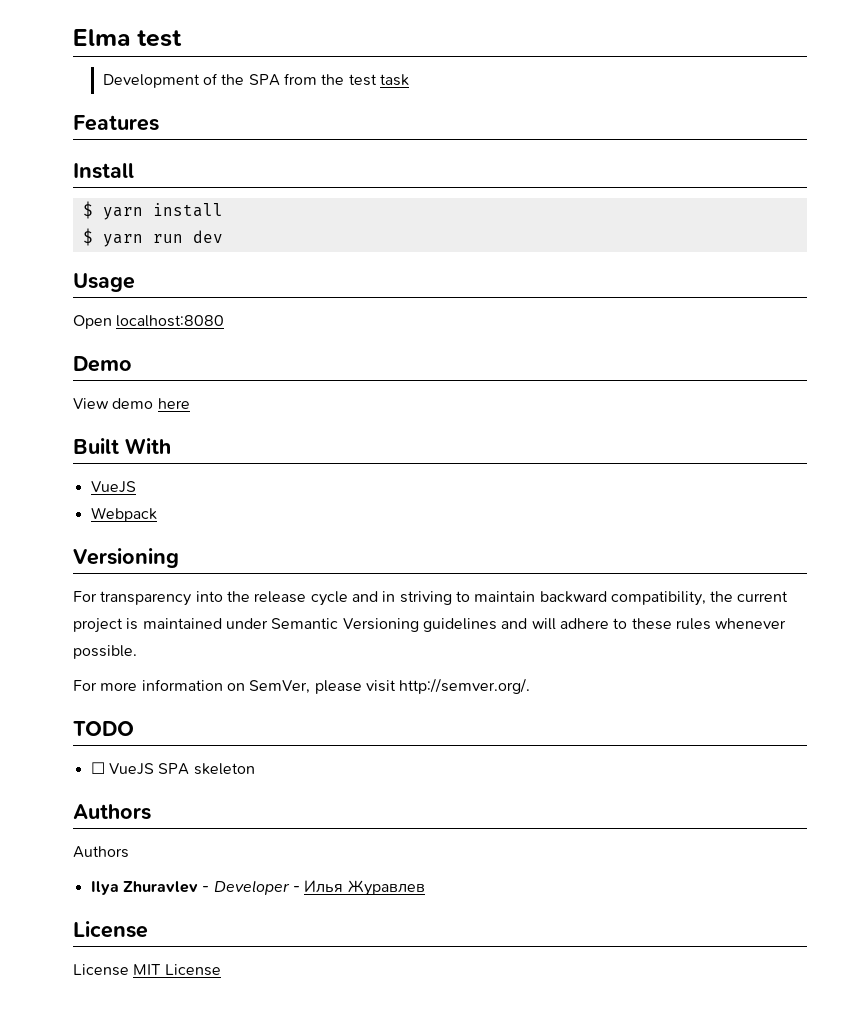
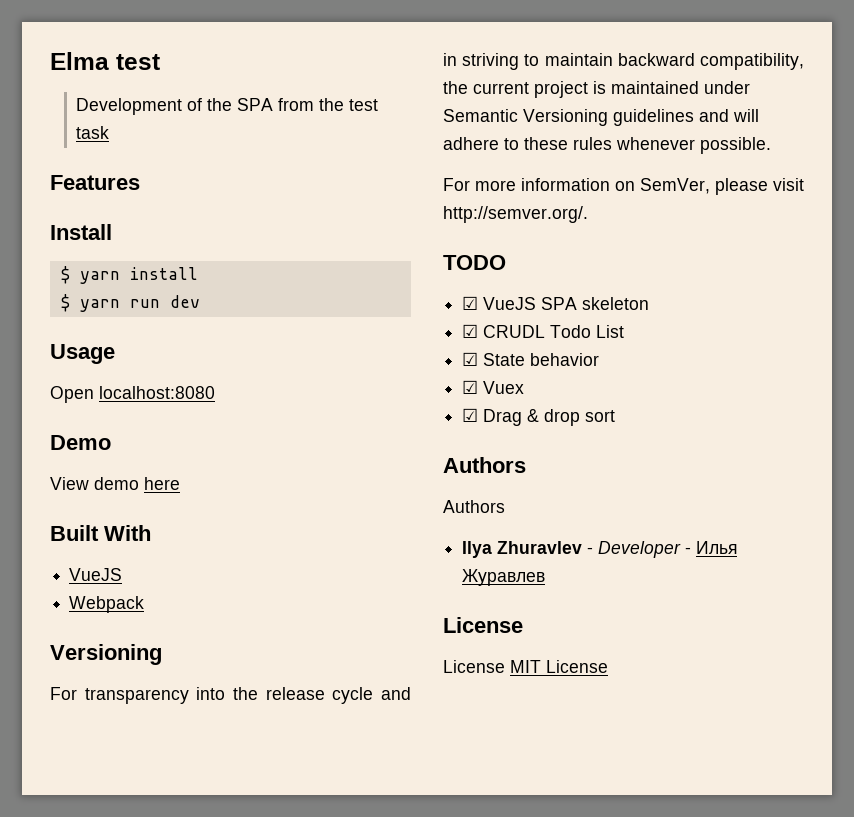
[90,762,105,774] ☐ -> [462,296,479,310] ☑
(255, 769) none -> [462,324,625,338] [462,352,600,366] [462,380,525,394] [462,408,616,426] // ☑ CRUDL Todo List // ☑ State behavior // ☑ Vuex // ☑ Drag & drop sort

